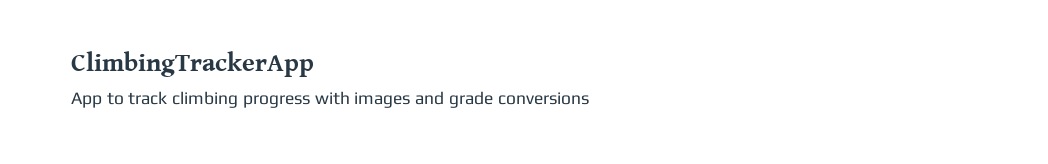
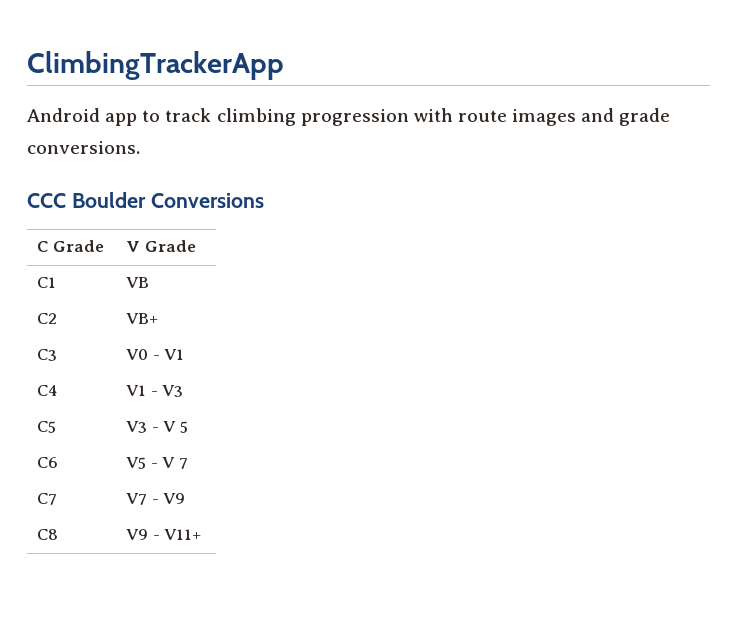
[71,92,102,108] App -> [27,108,138,126] Android app
[242,91,589,108] progress with images and grade conversions -> [300,108,671,126] [27,141,140,154] [27,192,264,208] [37,240,104,252] [126,240,196,252] [37,277,57,288] [126,277,150,288] [37,313,58,324] [126,313,159,324] [37,349,58,361] [126,349,185,360] [37,385,59,396] [126,385,184,397] [37,421,57,433] [126,421,188,433] [37,457,59,468] [126,457,188,469] [37,493,58,505] [126,493,186,505] [37,529,59,540] [126,529,202,540] progression with route images and grade conversions. // CCC Boulder Conversions // C Grade | V Grade // C1 | VB // C2 | VB+ // C3 | V0 - V1 // C4 | V1 - V3 // C5 | V3 - V 5 // C6 | V5 - V 7 // C7 | V7 - V9 // C8 | V9 - V11+

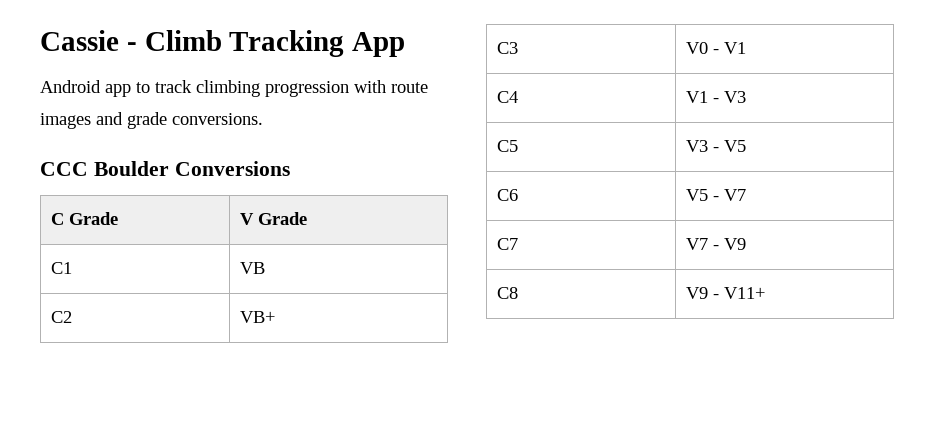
[27,51,284,80] ClimbingTrackerApp -> [40,30,406,57] Cassie - Climb Tracking App
[163,421,188,433] V 5 -> [723,140,746,152] V5
[162,457,188,469] V 7 -> [723,189,746,201] V7

